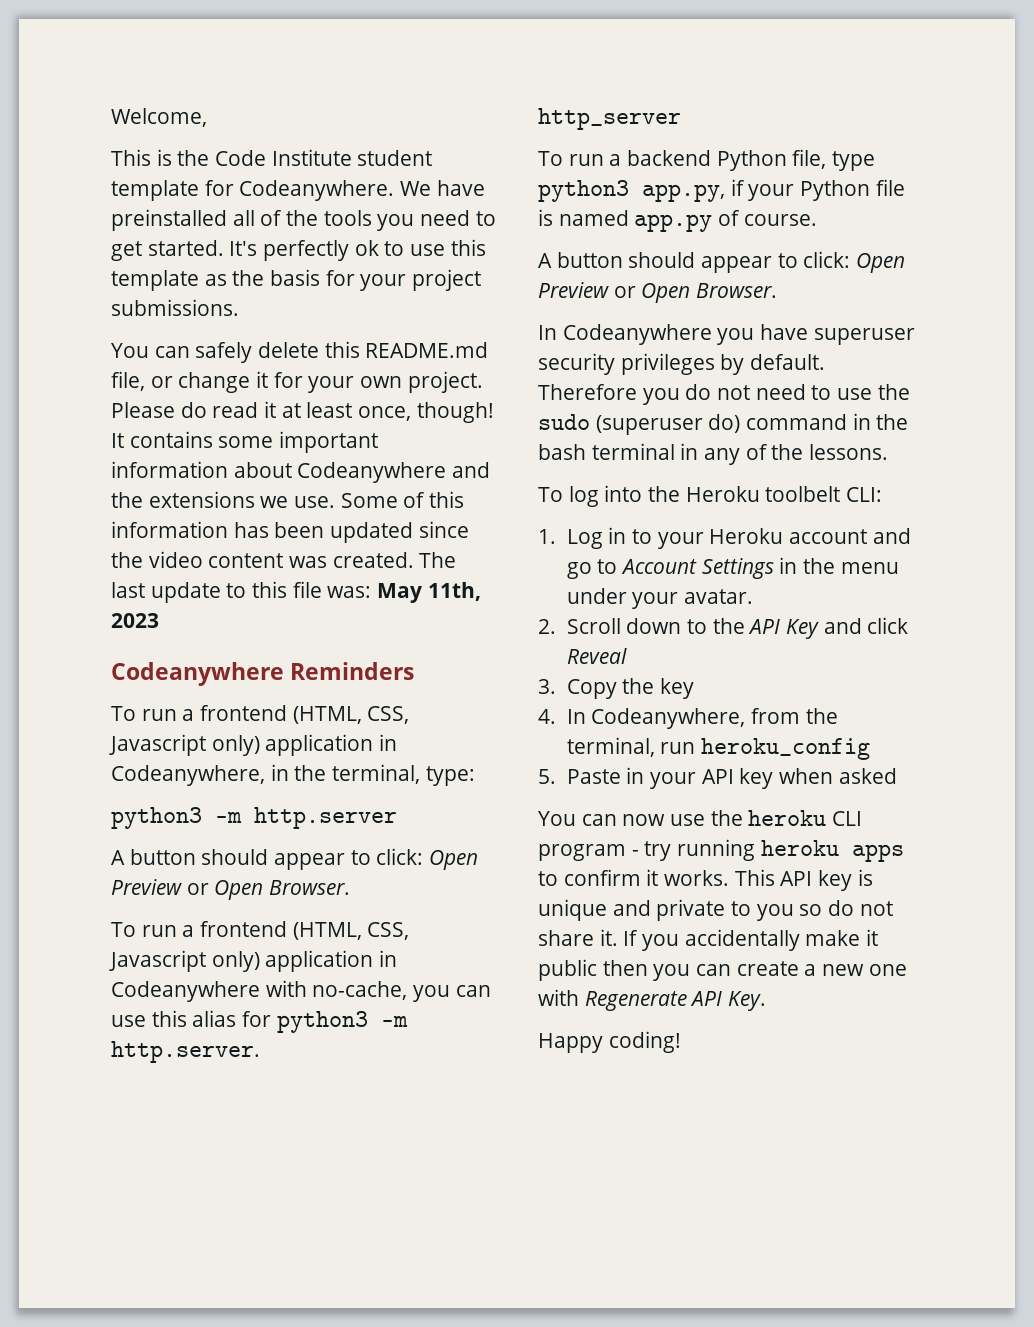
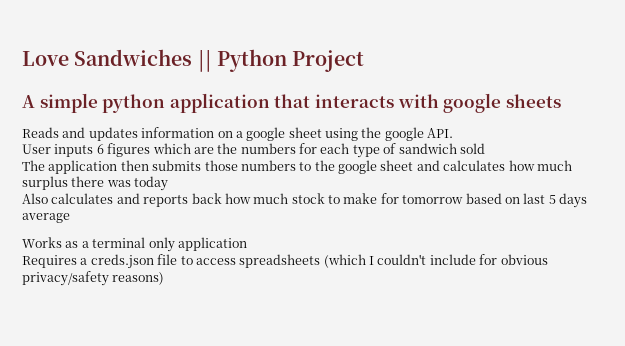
[111,108,207,127] [111,149,433,166] [111,180,485,201] [111,209,496,231] [111,239,486,261] [111,269,482,291] [111,299,239,316] [111,341,489,363] [111,371,483,393] [111,401,494,423] [111,431,379,453] [111,461,491,483] [111,491,465,508] [111,521,469,543] [111,551,457,568] [111,581,481,603] [111,613,159,628] [111,662,415,686] [111,705,410,724] [109,734,398,756] [111,764,475,786] [111,807,397,829] [111,848,479,870] [111,879,351,900] [111,921,410,940] [109,950,398,972] [111,980,491,1002] [111,1010,408,1033] [111,1041,260,1063] [538,108,681,130] [538,149,876,171] [538,179,905,202] [538,209,817,232] [538,251,906,273] [538,282,778,303] [538,324,915,345] [538,353,826,375] [538,384,910,405] [538,413,909,435] [538,443,889,465] [538,485,883,507] [538,527,911,549] [566,557,899,579] [566,588,753,609] [538,617,909,639] [566,648,627,664] [538,678,694,699] [538,708,838,729] [566,737,870,760] [538,767,897,789] [538,810,863,826] [538,839,904,862] [538,869,873,891] [538,899,893,921] [538,929,879,951] [538,959,907,981] [538,989,767,1011] [538,1031,681,1053] Welcome, // This is the Code Institute student template for Codeanywhere. We have preinstalled all of the tools you need to get started. It's perfectly ok to use this template as the basis for your project submissions. // You can safely delete this README.md file, or change it for your own project. Please do read it at least once, though! It contains some important information about Codeanywhere and the extensions we use. Some of this information has been updated since the video content was created. The last update to this file was: May 11th, 2023 // Codeanywhere Reminders // To run a frontend (HTML, CSS, Javascript only) application in Codeanywhere, in the terminal, type: // python3 -m http.server // A button should appear to click: Open Preview or Open Browser. // To run a frontend (HTML, CSS, Javascript only) application in Codeanywhere with no-cache, you can use this alias for python3 -m http.server. // http_server // To run a backend Python file, type python3 app.py, if your Python file is named app.py of course. // A button should appear to click: Open Preview or Open Browser. // In Codeanywhere you have superuser security privileges by default. Therefore you do not need to use the sudo (superuser do) command in the bash terminal in any of the lessons. // To log into the Heroku toolbelt CLI: // 1. Log in to your Heroku account and go to Account Settings in the menu under your avatar. // 2. Scroll down to the API Key and click Reveal // 3. Copy the key // 4. In Codeanywhere, from the terminal, run heroku_config // 5. Paste in your API key when asked // You can now use the heroku CLI program - try running heroku apps to confirm it works. This API key is unique and private to you so do not share it. If you accidentally make it public then you can create a new one with Regenerate API Key. // Happy coding! -> [22,49,365,72] [22,93,561,113] [22,127,454,141] [22,143,485,158] [22,160,572,174] [22,176,169,191] [22,193,587,208] [22,213,70,223] [22,237,247,252] [22,254,548,269] [22,271,165,286] Love Sandwiches || Python Project // A simple python application that interacts with google sheets // Reads and updates information on a google sheet using the google API. // User inputs 6 figures which are the numbers for each type of sandwich sold // The application then submits those numbers to the google sheet and calculates how much surplus there was today // Also calculates and reports back how much stock to make for tomorrow based on last 5 days average // Works as a terminal only application // Requires a creds.json file to access spreadsheets (which I couldn't include for obvious privacy/safety reasons)

